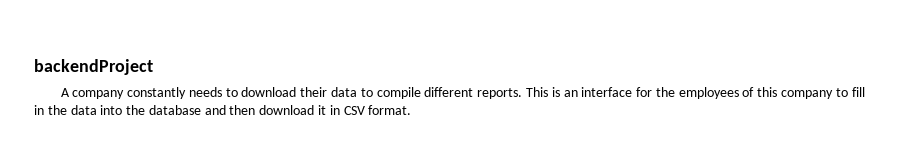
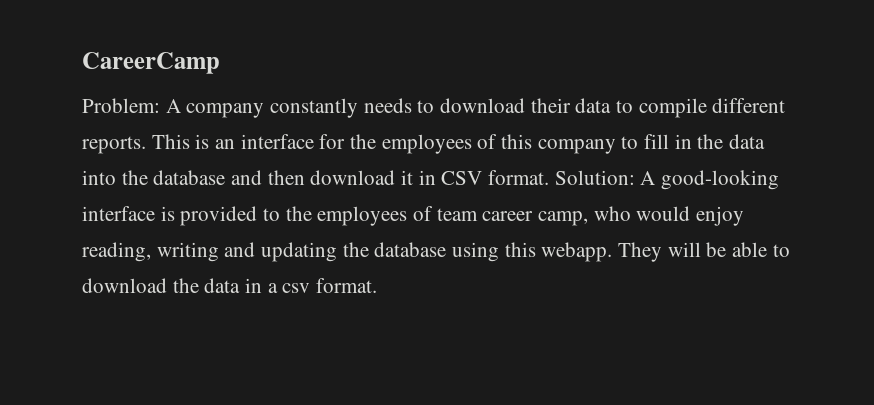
[34,59,153,75] backendProject // -> [82,52,220,74] [82,98,160,113] CareerCamp // Problem:
(412, 110) none -> [554,170,780,190] [82,206,745,226] [82,242,790,262] [82,278,378,293] Solution: A good-looking interface is provided to the employees of team career camp, who would enjoy reading, writing and updating the database using this webapp. They will be able to download the data in a csv format.

